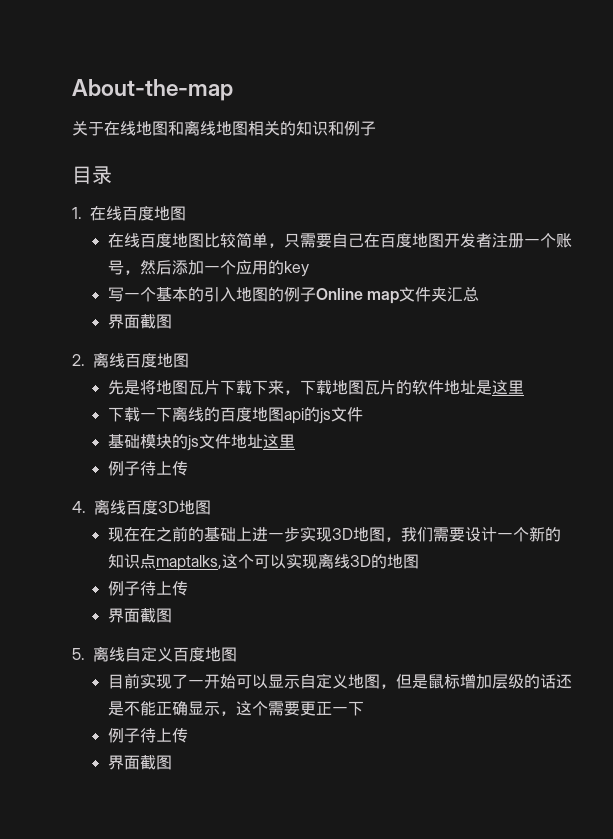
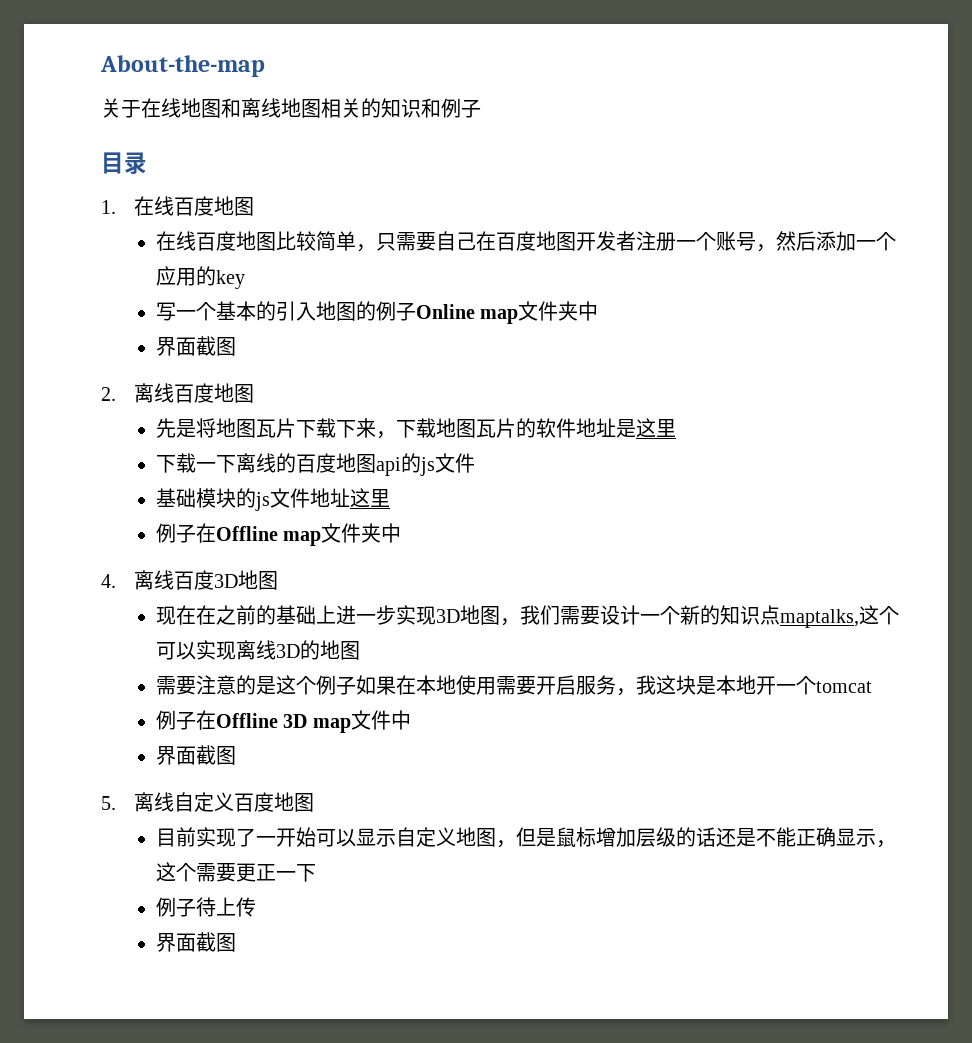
[447,287,480,302] 汇总 -> [578,301,599,321] 中
[139,461,188,476] 待上传 -> [195,523,402,546] 在Offline map文件夹中
[107,581,188,596] 例子待上传 -> [155,675,872,696] [155,710,411,733] 需要注意的是这个例子如果在本地使用需要开启服务，我这块是本地开一个tomcat // 例子在Offline 3D map文件中

